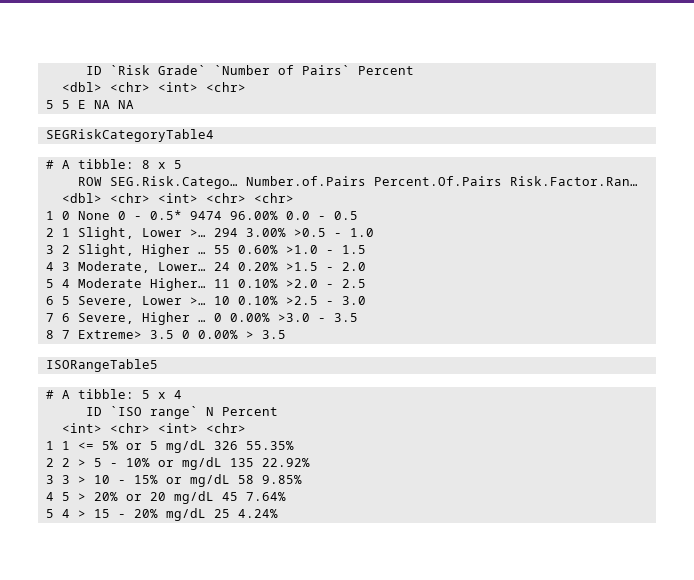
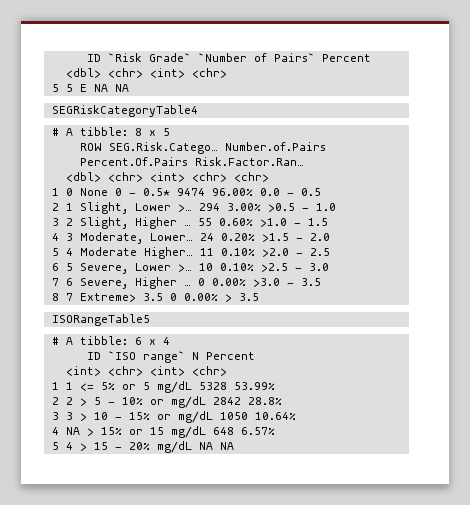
[141,390,150,399] 5 -> [134,337,142,345] 6
[213,441,294,450] 326 55.35% -> [198,382,275,390] 5328 53.99%
[229,458,310,467] 135 22.92% -> [212,397,282,405] 2842 28.8%
[237,475,302,484] [45,491,286,504] 58 9.85% // 4 5 > 20% or 20 mg/dL 45 7.64% -> [219,412,296,420] [51,426,275,438] 1050 10.64% // 4 NA > 15% or 15 mg/dL 648 6.57%
[213,509,278,518] 25 4.24% -> [198,442,234,450] NA NA

